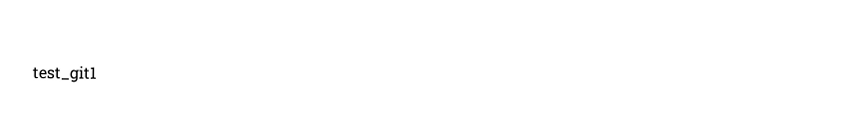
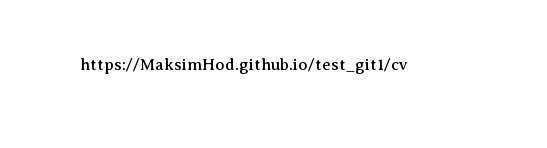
[32,65,97,83] test_git1 -> [80,58,408,74] https://MaksimHod.github.io/test_git1/cv

